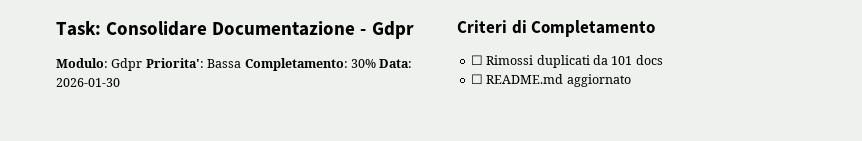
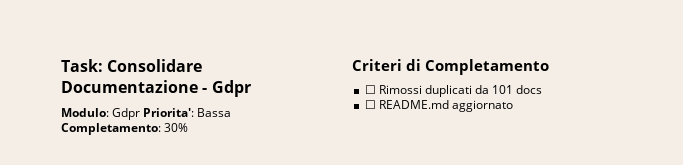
[379,59,413,68] [56,78,120,87] Data: 2026-01-30 -> (189, 127) none

